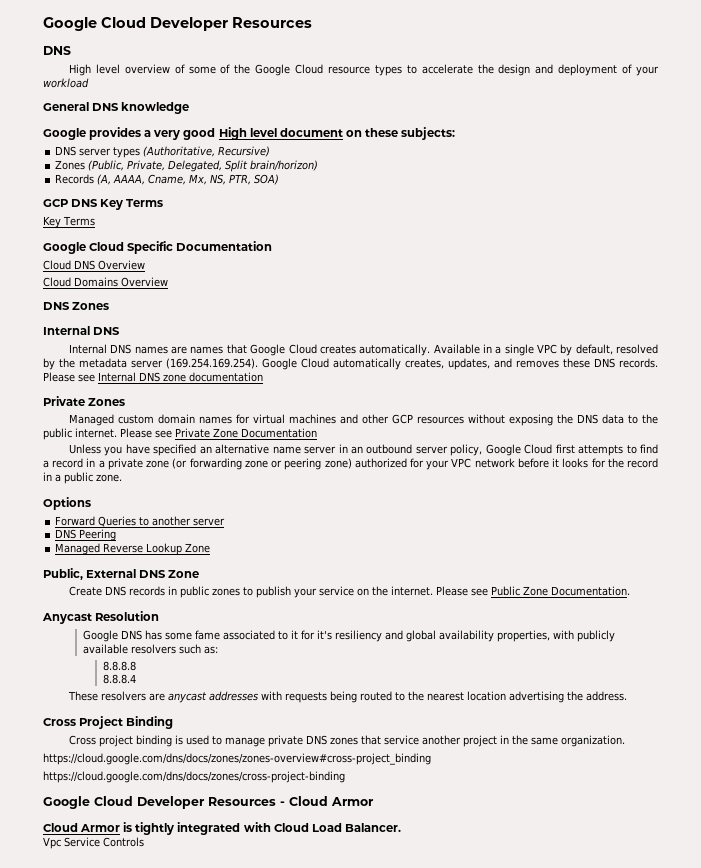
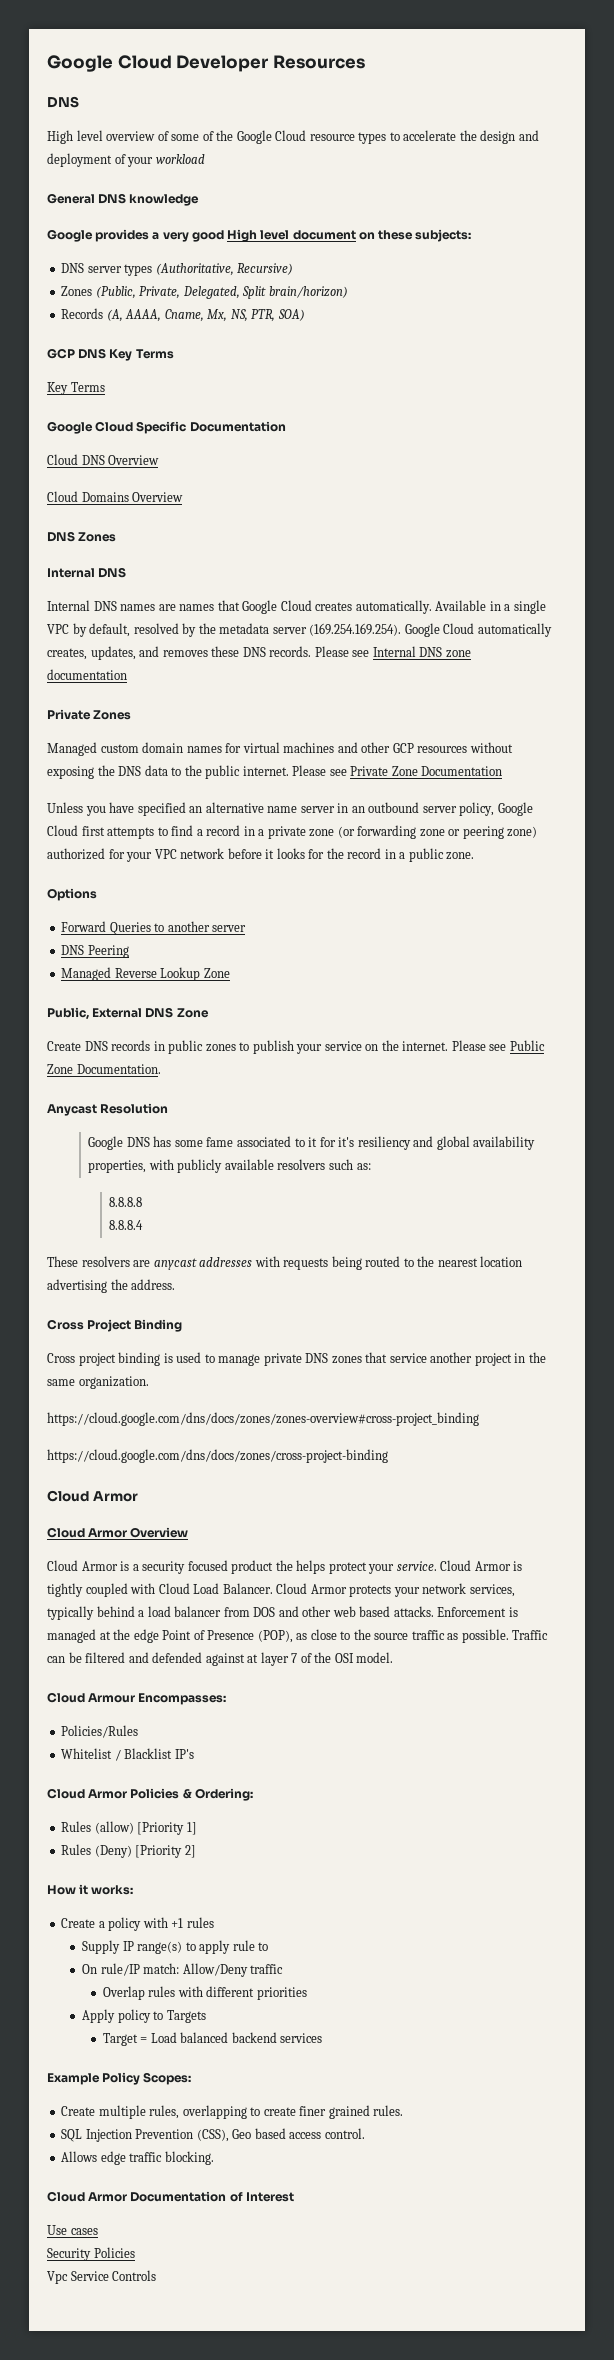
[43,796,285,809] Google Cloud Developer Resources - -> (388, 1456) none
(121, 828) none -> [130,1527,189,1538] [47,1560,511,1574] Overview // Cloud Armor is a security focused product the helps protect your service. Cloud Armor
[177,822,241,835] integrated -> [85,1583,128,1597] coupled
(401, 827) none -> [276,1583,515,1597] [47,1606,518,1620] [47,1629,549,1643] [47,1652,394,1666] [47,1692,227,1705] [61,1725,139,1738] [61,1748,194,1761] [47,1788,253,1801] [61,1821,197,1835] [61,1844,196,1858] [47,1884,134,1895] [61,1917,214,1931] [82,1940,269,1954] [82,1963,284,1977] [102,1986,307,2000] [82,2009,206,2023] [102,2032,323,2046] [47,2072,192,2085] [61,2105,404,2119] [61,2128,365,2142] [61,2151,214,2165] [47,2191,294,2202] [47,2225,98,2235] [47,2247,135,2261] Cloud Armor protects your network services, typically behind a load balancer from DOS and other web based attacks. Enforcement is managed at the edge Point of Presence (POP), as close to the source traffic as possible. Traffic can be filtered and defended against at layer 7 of the OSI model. // Cloud Armour Encompasses: // Policies/Rules // Whitelist / Blacklist IP's // Cloud Armor Policies & Ordering: // Rules (allow) [Priority 1] // Rules (Deny) [Priority 2] // How it works: // Create a policy with +1 rules // Supply IP range(s) to apply rule to // On rule/IP match: Allow/Deny traffic // Overlap rules with different priorities // Apply policy to Targets // Target = Load balanced backend services // Example Policy Scopes: // Create multiple rules, overlapping to create finer grained rules. // SQL Injection Prevention (CSS), Geo based access control. // Allows edge traffic blocking. // Cloud Armor Documentation of Interest // Use cases // Security Policies

